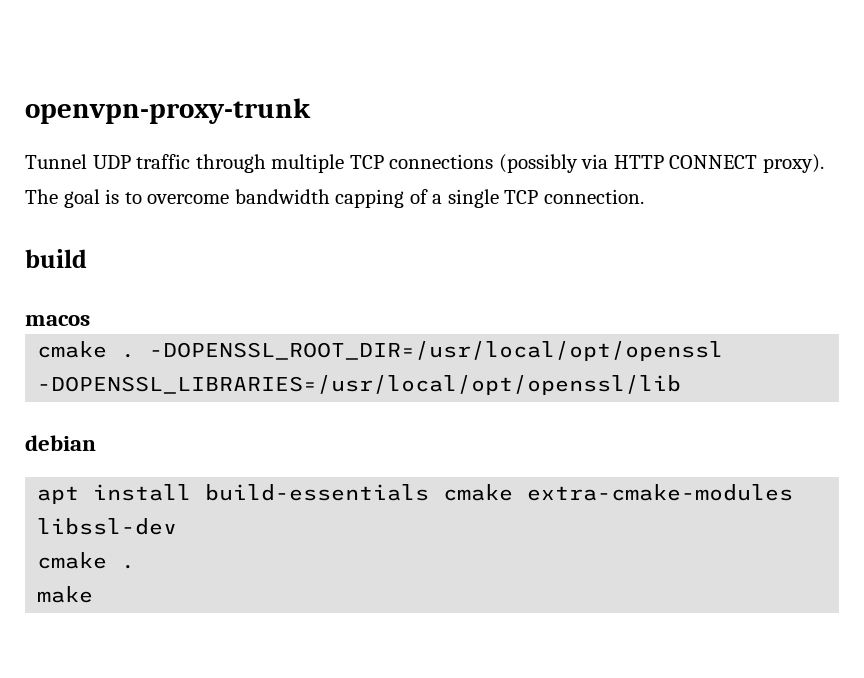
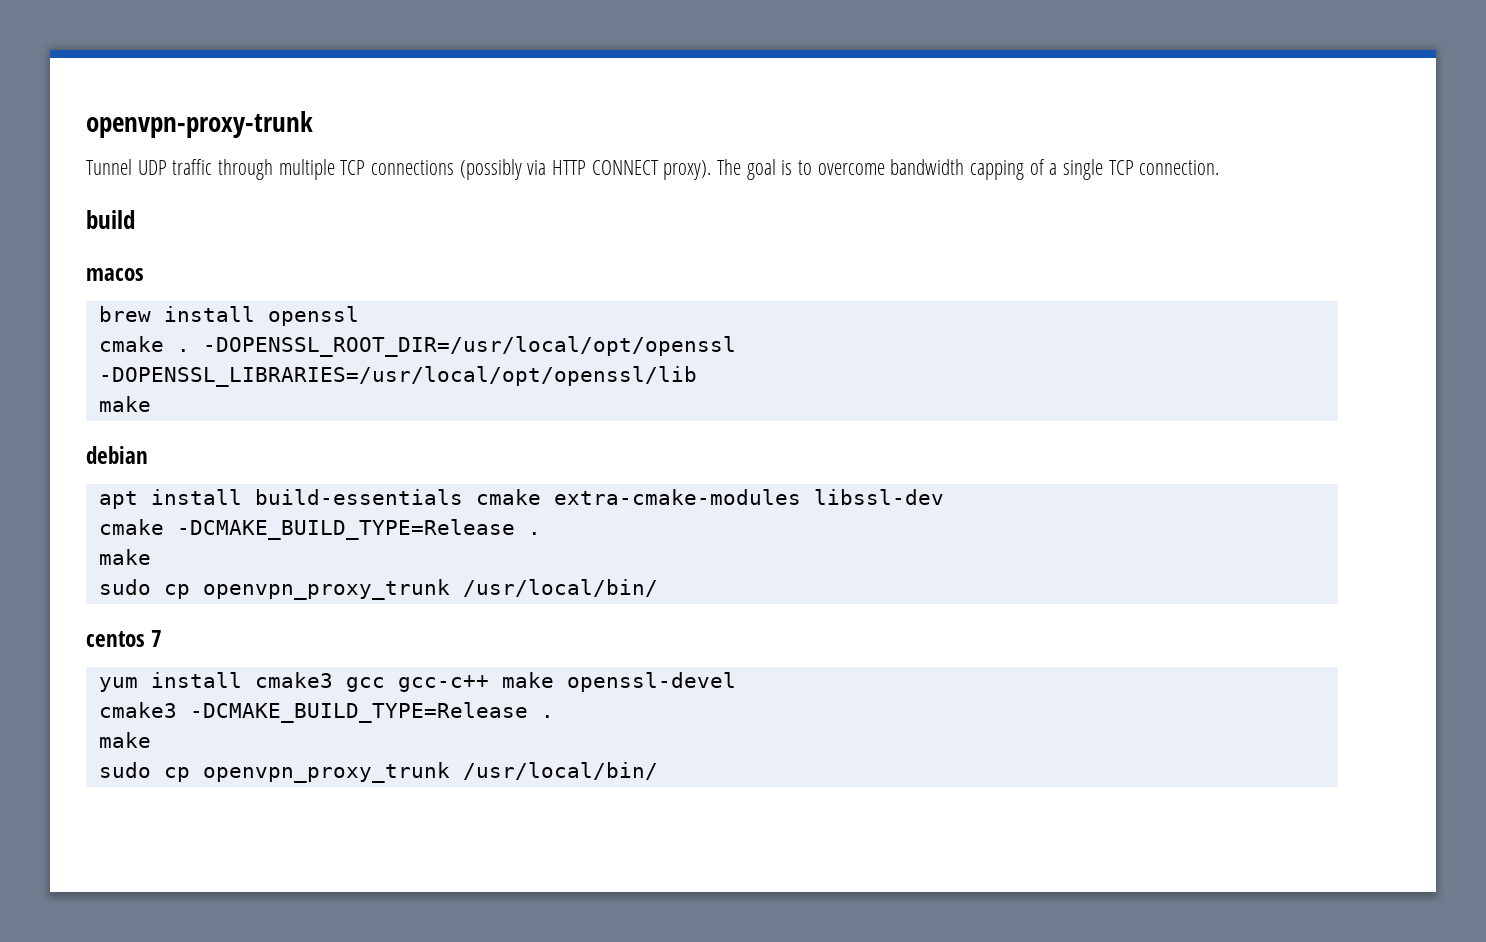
(90, 320) none -> [98,306,359,326] // brew install openssl
(682, 385) none -> [98,396,151,412] // make
[121,564,136,569] [37,586,94,603] . // make -> [176,519,541,540] [98,549,151,565] [98,579,658,600] [86,630,163,647] [98,672,736,692] [98,702,554,723] [98,732,151,748] [98,762,658,783] -DCMAKE_BUILD_TYPE=Release . // make // sudo cp openvpn_proxy_trunk /usr/local/bin/ // centos 7 // yum install cmake3 gcc gcc-c++ make openssl-devel // cmake3 -DCMAKE_BUILD_TYPE=Release . // make // sudo cp openvpn_proxy_trunk /usr/local/bin/

